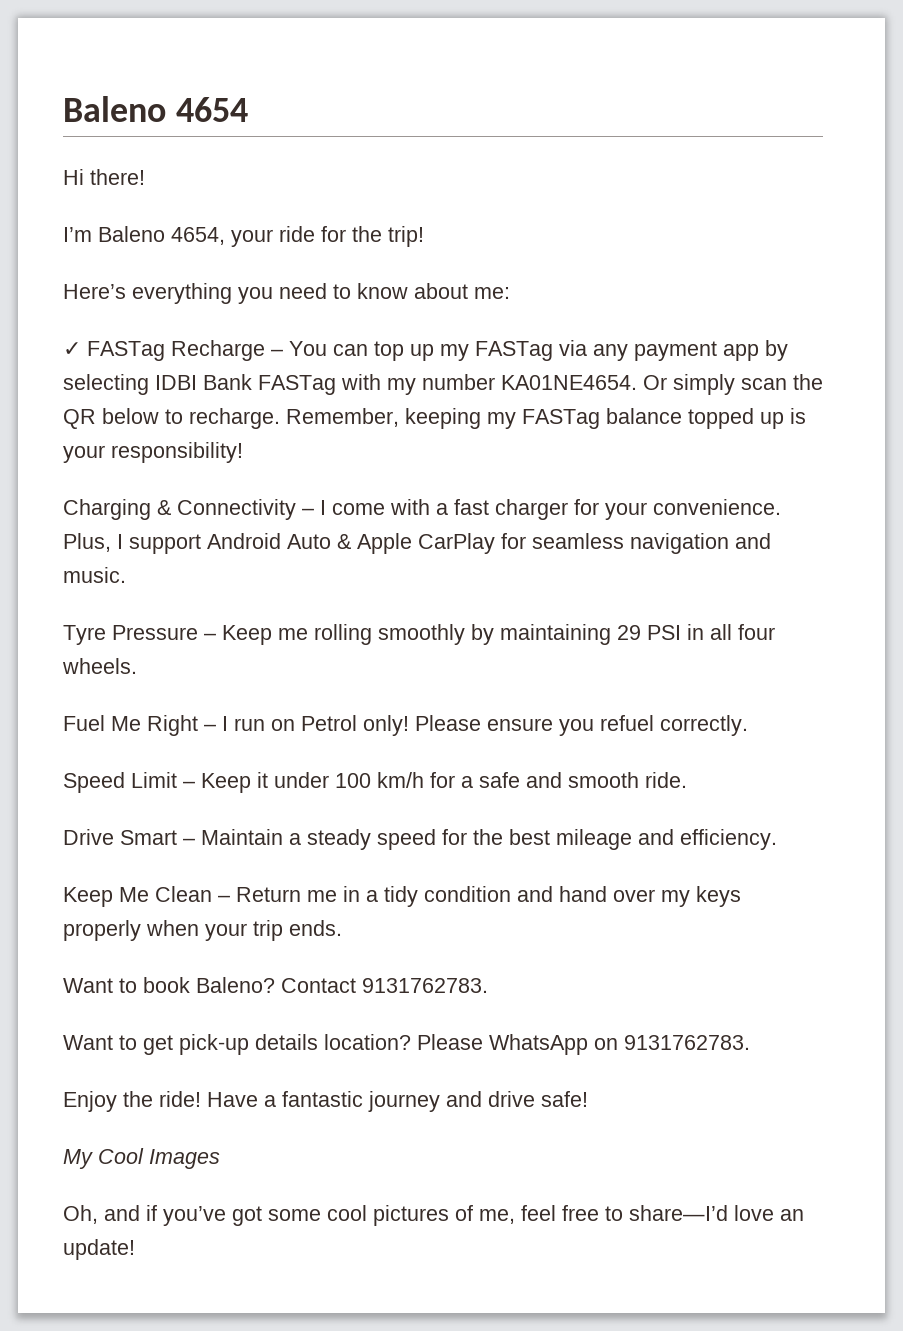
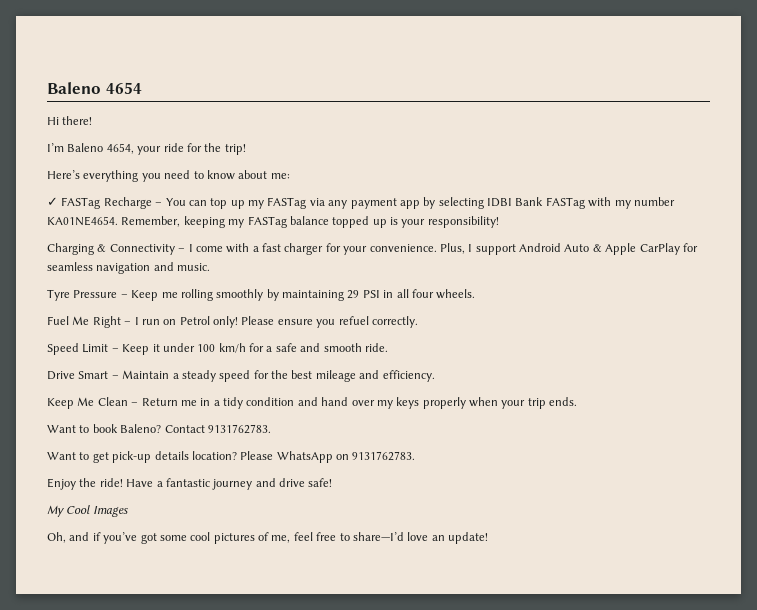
[643,374,823,395] [63,408,280,429] Or simply scan the QR below to recharge. -> (118, 221) none

